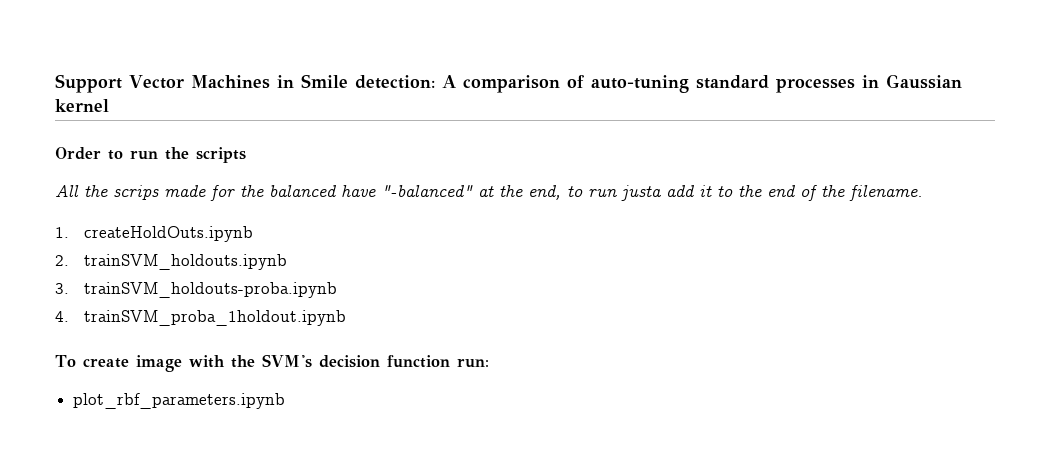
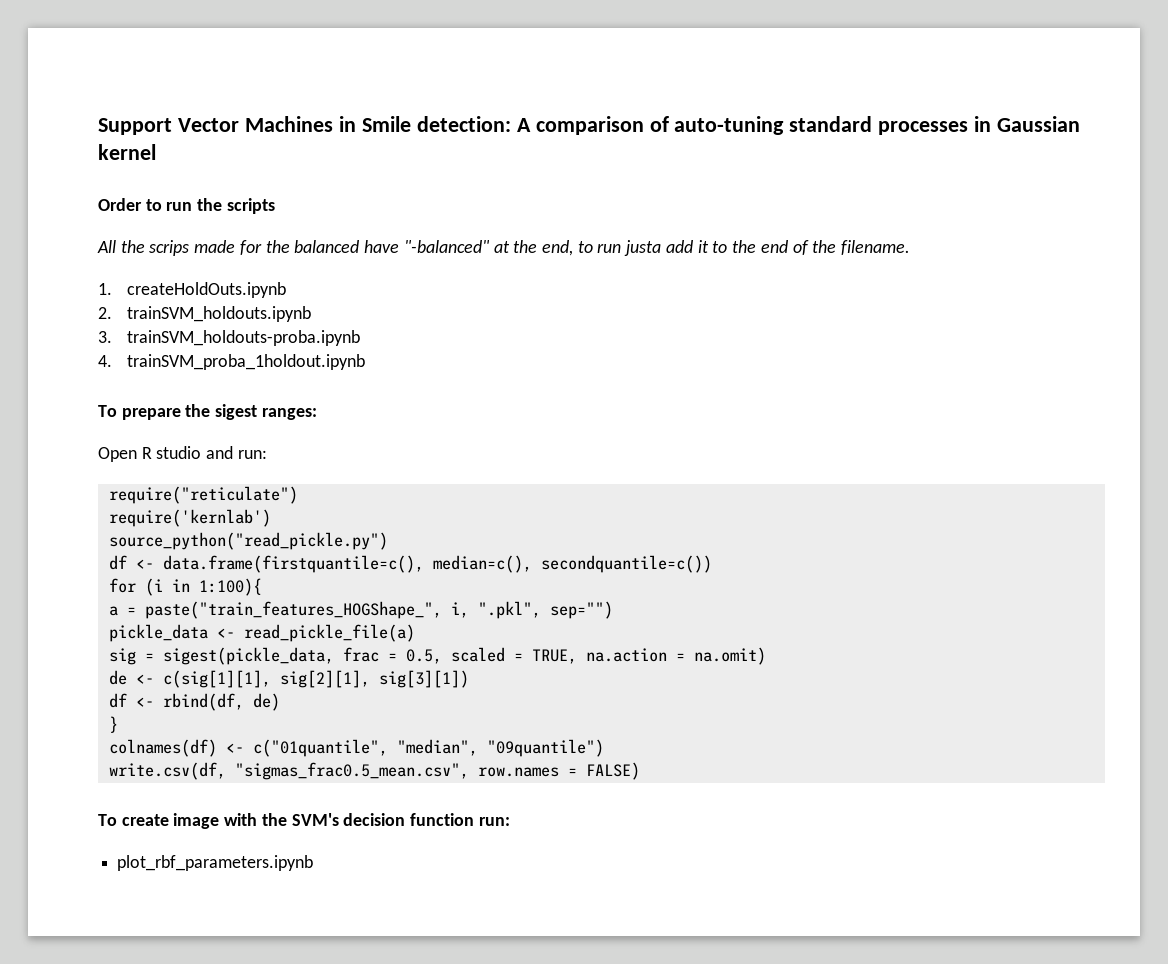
(346, 318) none -> [98,404,317,420] [98,446,267,462] [108,486,298,504] [108,509,271,527] [108,532,388,550] [108,555,712,573] [108,578,262,596] [108,601,613,619] [108,624,415,642] [108,647,766,665] [108,670,469,688] [108,693,280,711] [108,716,118,733] [108,739,604,757] [108,762,640,780] // To prepare the sigest ranges: // Open R studio and run: // require("reticulate") // require('kernlab') // source_python("read_pickle.py") // df <- data.frame(firstquantile=c(), median=c(), secondquantile=c()) // for (i in 1:100){ // a = paste("train_features_HOGShape_", i, ".pkl", sep="") // pickle_data <- read_pickle_file(a) // sig = sigest(pickle_data, frac = 0.5, scaled = TRUE, na.action = na.omit) // de <- c(sig[1][1], sig[2][1], sig[3][1]) // df <- rbind(df, de) // } // colnames(df) <- c("01quantile", "median", "09quantile") // write.csv(df, "sigmas_frac0.5_mean.csv", row.names = FALSE)

